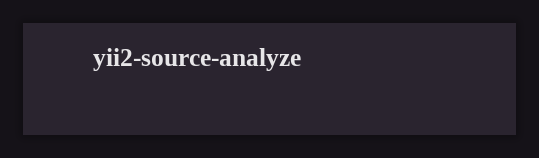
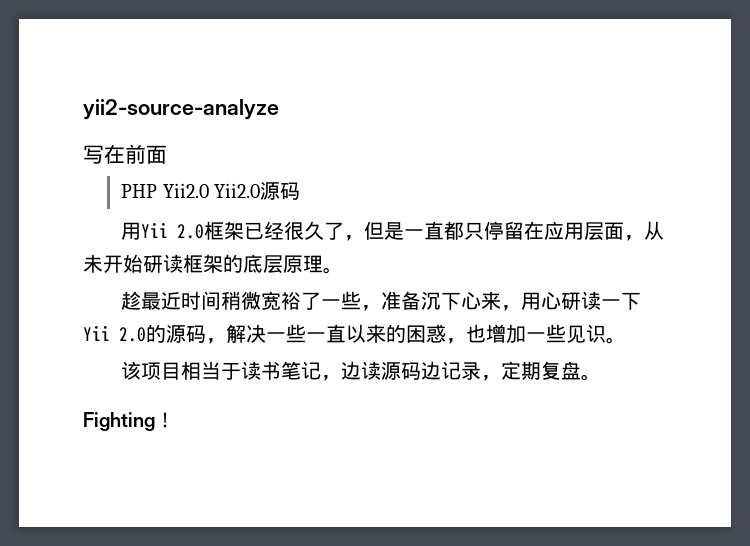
(301, 59) none -> [83,144,167,164] [121,182,300,200] [120,221,664,241] [83,254,343,274] [120,291,641,311] [83,324,626,344] [120,361,601,381] [83,412,175,431] // 写在前面 // PHP Yii2.0 Yii2.0源码 // 用Yii 2.0框架已经很久了，但是一直都只停留在应用层面，从未开始研读框架的底层原理。 // 趁最近时间稍微宽裕了一些，准备沉下心来，用心研读一下Yii 2.0的源码，解决一些一直以来的困惑，也增加一些见识。 // 该项目相当于读书笔记，边读源码边记录，定期复盘。 // Fighting！

